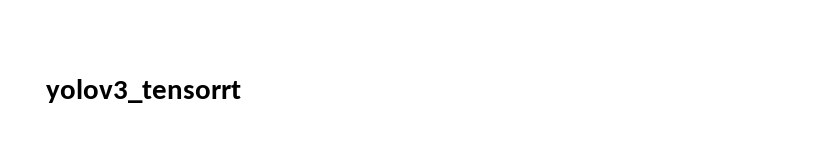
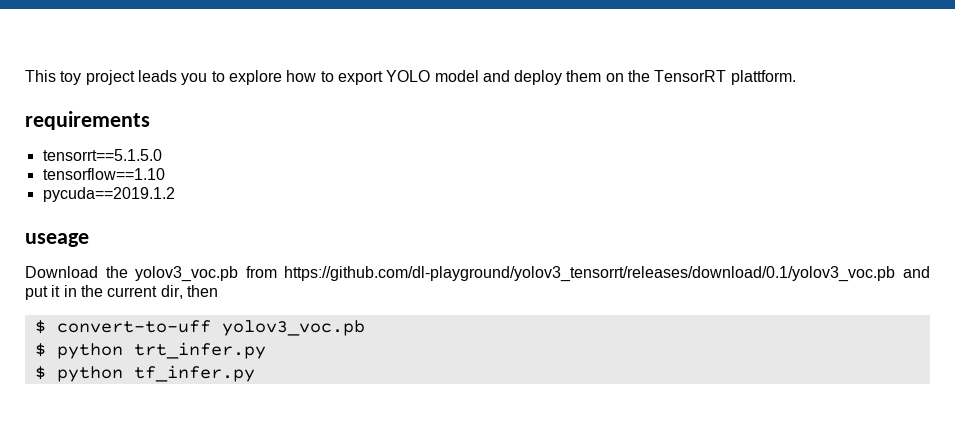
[46,79,241,103] yolov3_tensorrt -> [25,70,796,85] [25,111,150,130] [42,149,162,161] [42,168,165,180] [42,187,175,202] [25,233,89,247] [25,266,930,282] [25,285,218,300] [34,320,365,336] [34,342,266,359] [34,365,255,382] This toy project leads you to explore how to export YOLO model and deploy them on the TensorRT plattform. // requirements // tensorrt==5.1.5.0 // tensorflow==1.10 // pycuda==2019.1.2 // useage // Download the yolov3_voc.pb from https://github.com/dl-playground/yolov3_tensorrt/releases/download/0.1/yolov3_voc.pb and put it in the current dir, then // $ convert-to-uff yolov3_voc.pb // $ python trt_infer.py // $ python tf_infer.py

